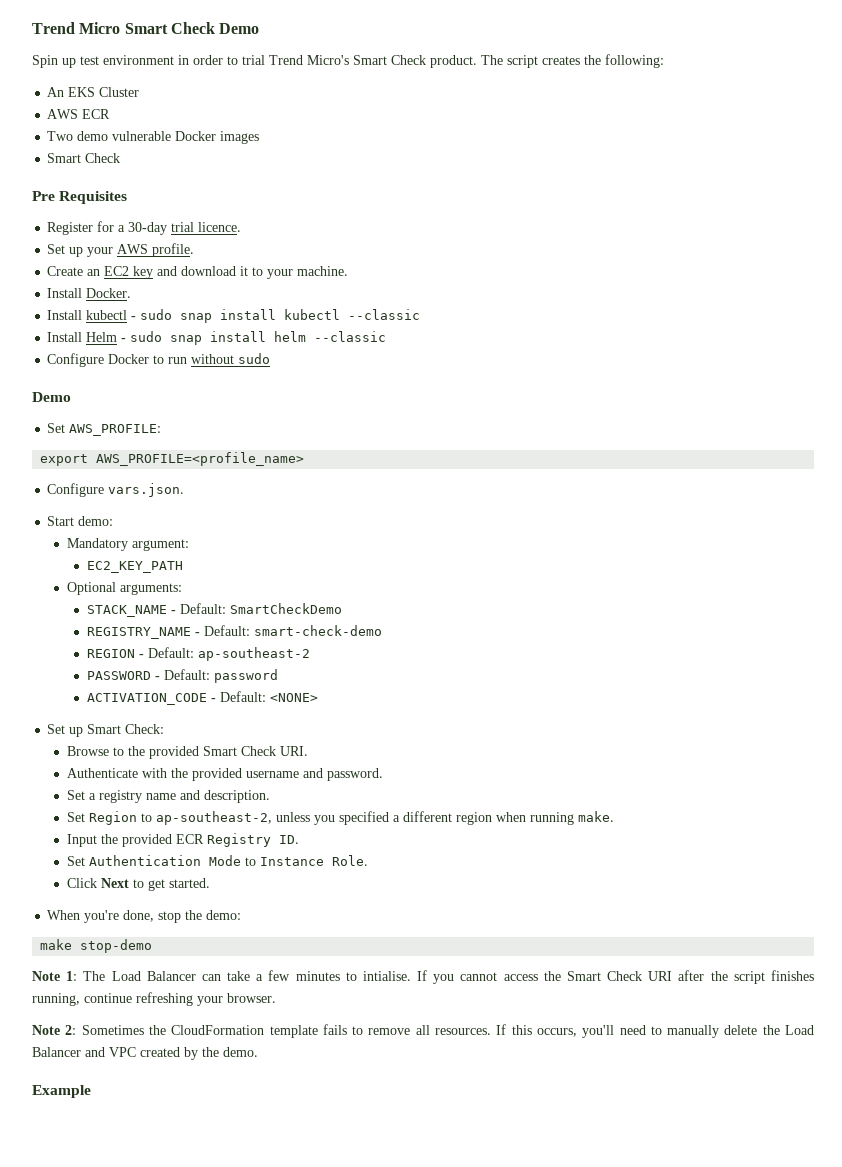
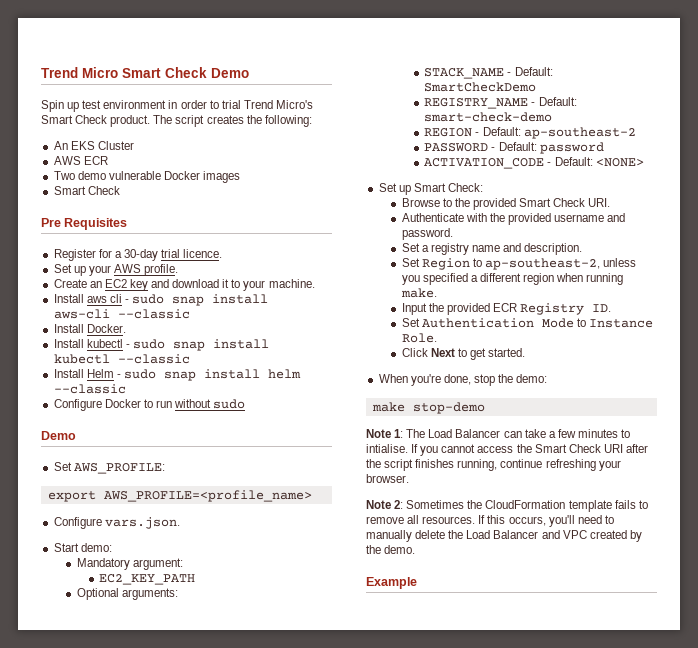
(349, 271) none -> [53,294,269,306] [53,309,190,319] // Install aws cli - sudo snap install aws-cli --classic

